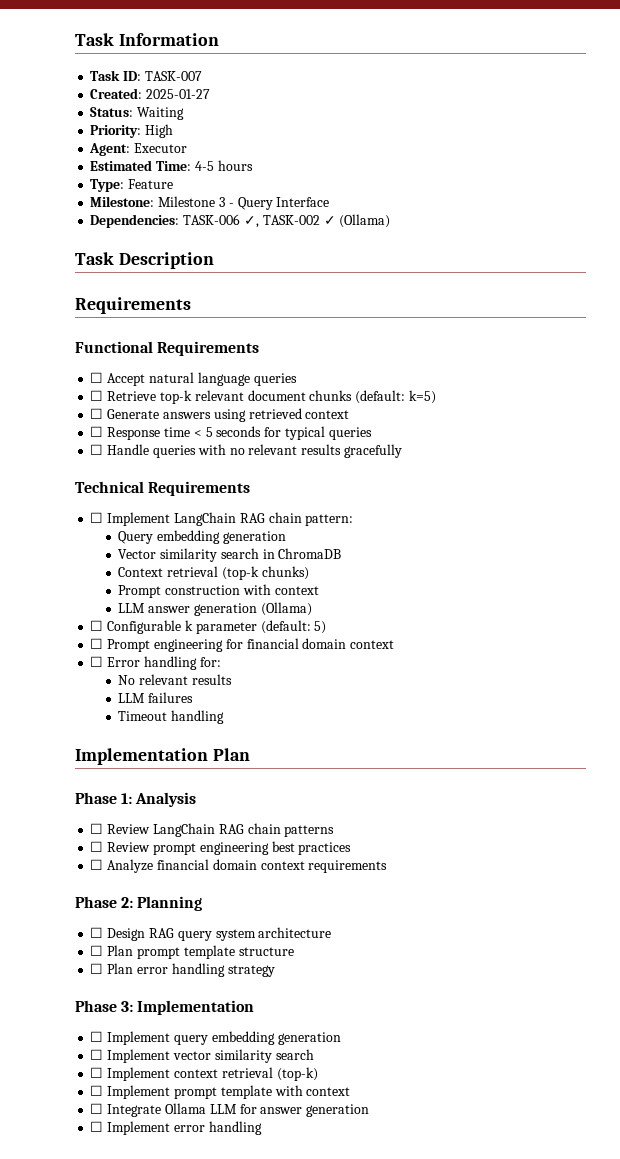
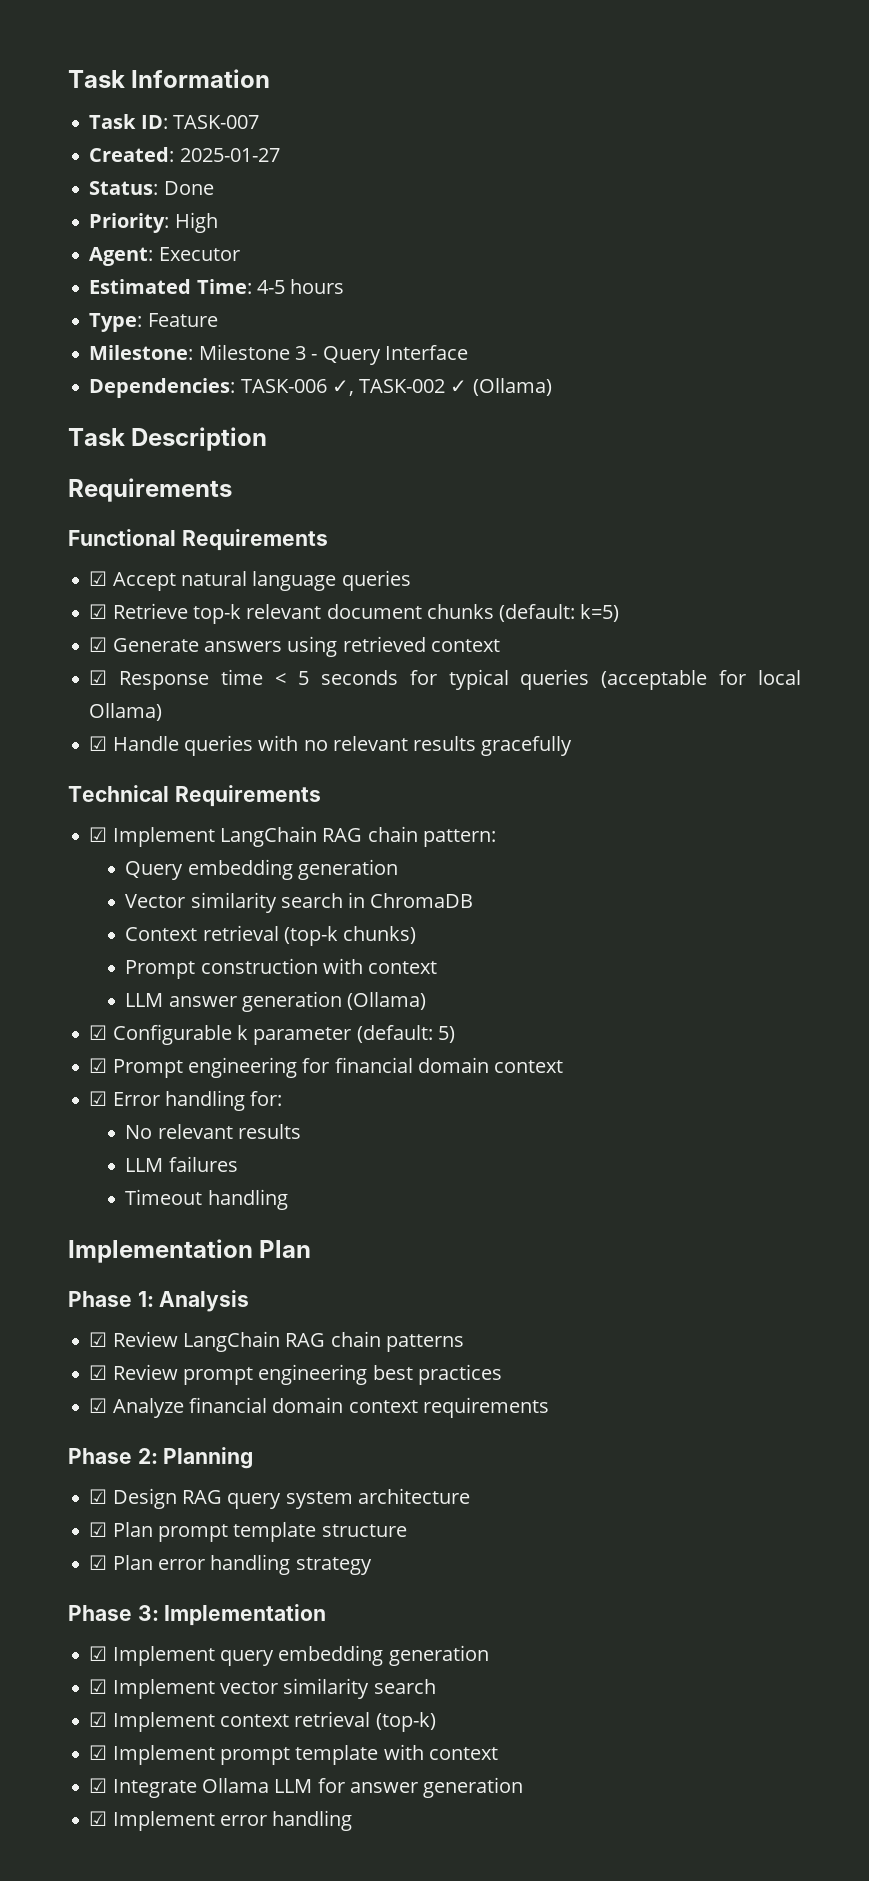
[137,107,185,120] Waiting -> [163,181,214,195] Done
[90,372,104,383] ☐ -> [89,571,108,586] ☑
[90,390,104,401] ☐ -> [89,604,108,619] ☑
[90,408,104,419] ☐ -> [89,637,108,652] ☑
[90,426,104,437] ☐ -> [89,670,108,685] ☑
[90,444,104,455] // ☐ -> [601,670,802,690] [89,703,163,721] [89,736,108,751] (acceptable for local Ollama) // ☑
[90,512,104,523] ☐ -> [89,827,108,842] ☑
[90,620,104,631] ☐ -> [89,1025,108,1040] ☑
[90,638,104,649] ☐ -> [89,1058,108,1073] ☑
[90,656,104,667] ☐ -> [89,1091,108,1106] ☑
[90,823,104,834] ☐ -> [89,1332,108,1347] ☑
[90,841,104,852] ☐ -> [89,1365,108,1380] ☑
[90,859,104,870] ☐ -> [89,1398,108,1413] ☑
[90,927,104,938] ☐ -> [89,1489,108,1504] ☑
[90,945,104,956] ☐ -> [89,1522,108,1537] ☑
[90,963,104,974] ☐ -> [89,1555,108,1570] ☑
[90,1031,104,1042] ☐ -> [89,1646,108,1661] ☑
[90,1049,104,1060] ☐ -> [89,1679,108,1694] ☑
[90,1067,104,1078] ☐ -> [89,1712,108,1727] ☑
[90,1085,104,1096] ☐ -> [89,1745,108,1760] ☑
[90,1103,104,1114] ☐ -> [89,1778,108,1793] ☑
[90,1121,104,1132] ☐ -> [89,1811,108,1826] ☑

